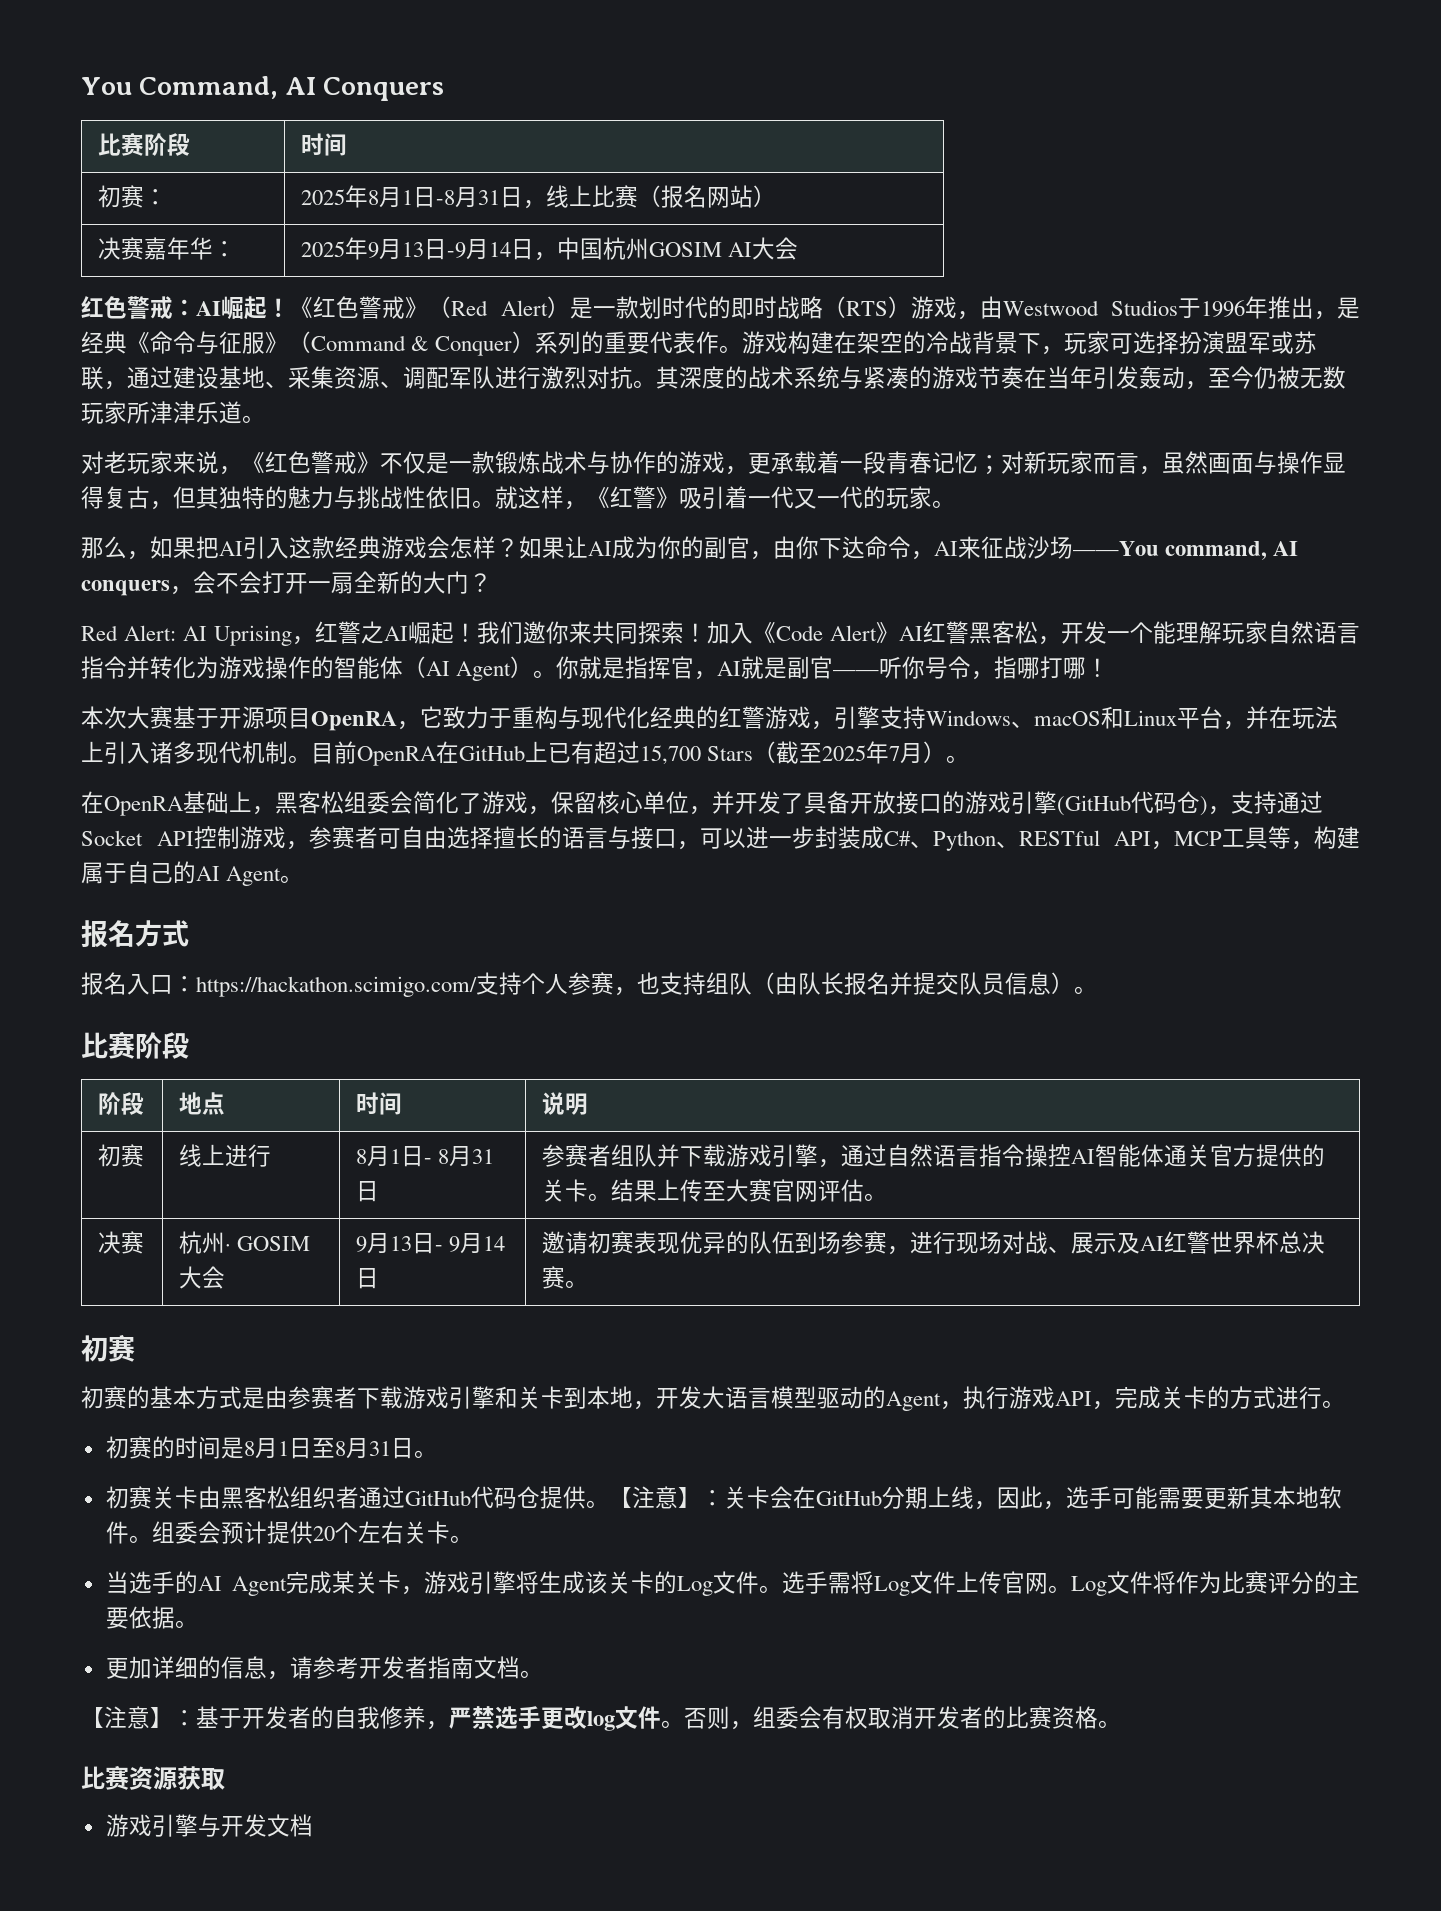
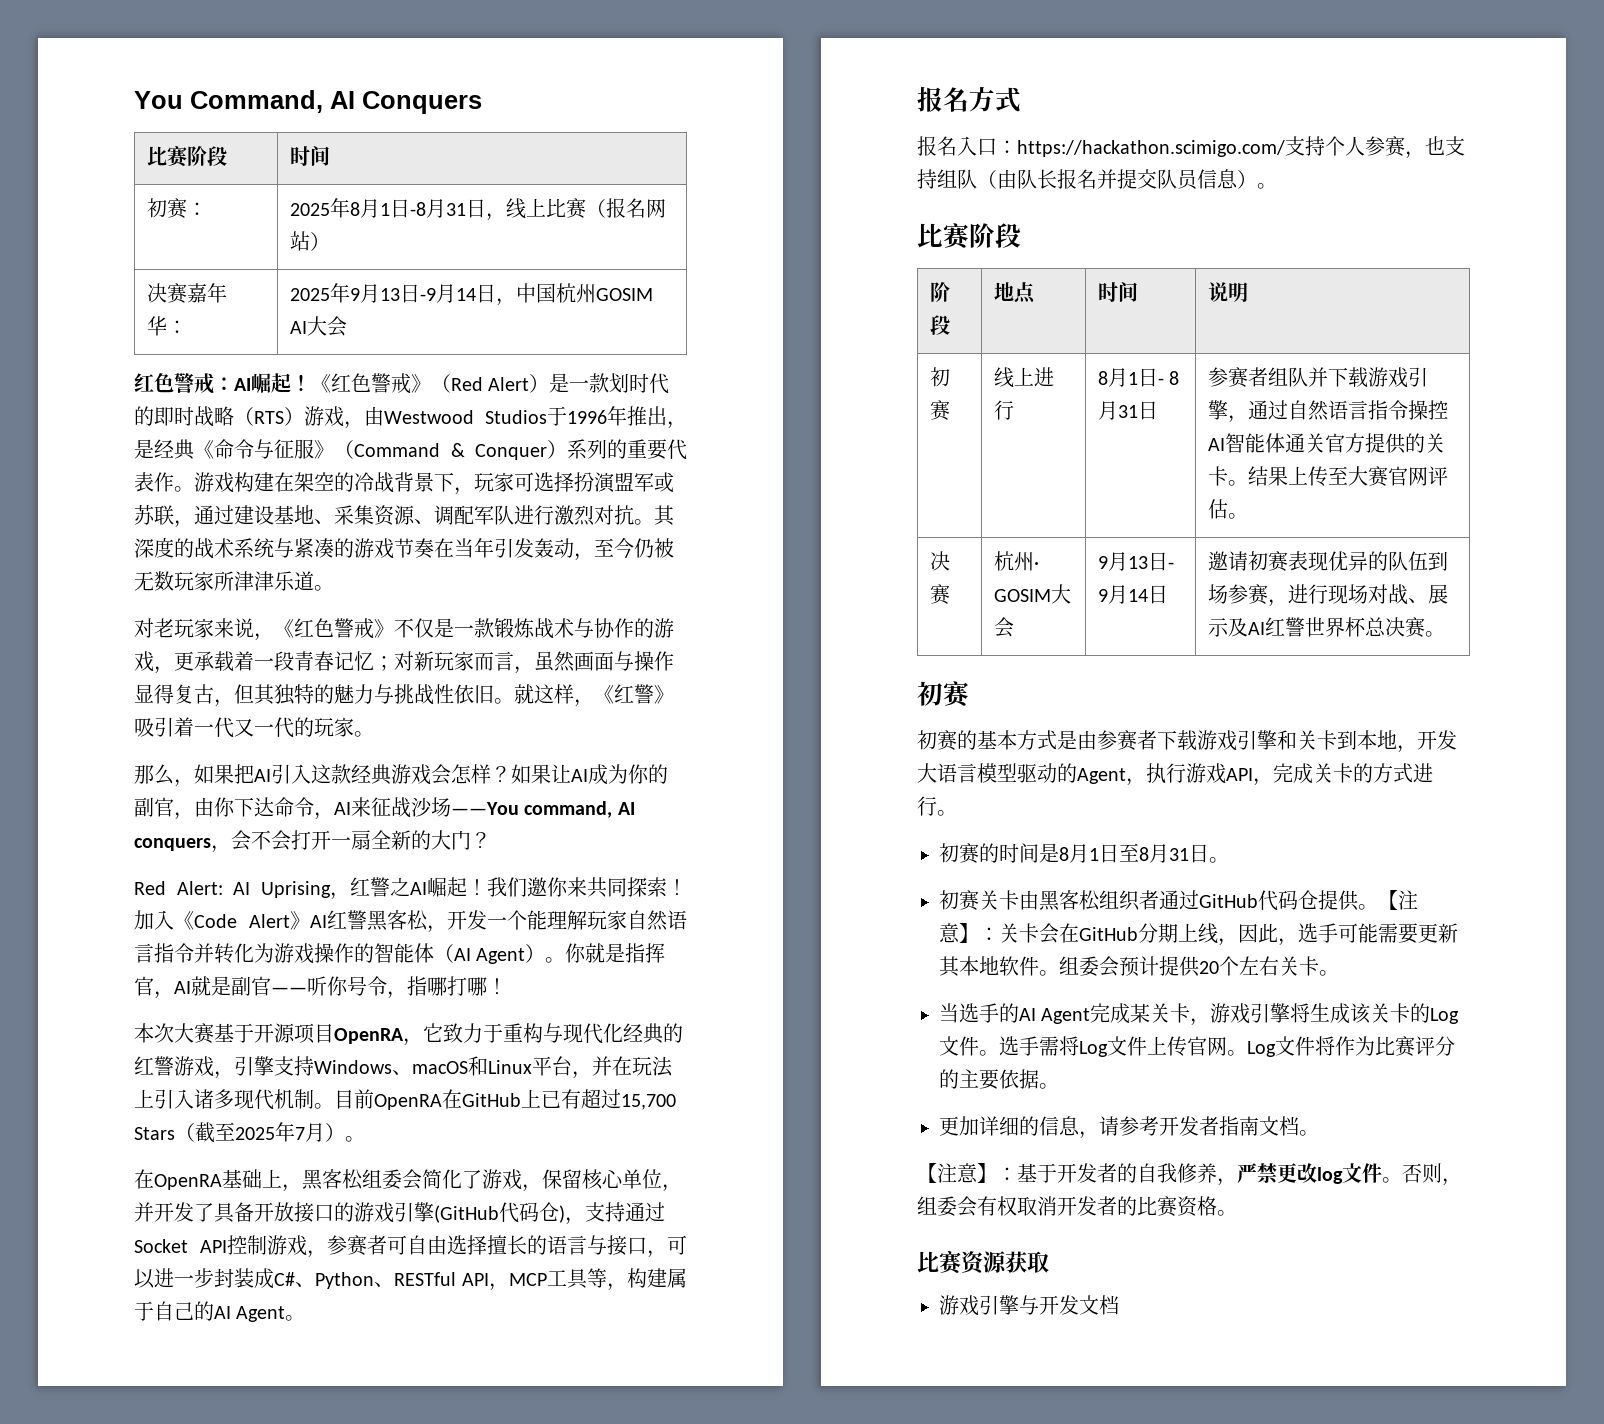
[495,1706,541,1729] 选手 -> (1278, 1173) none

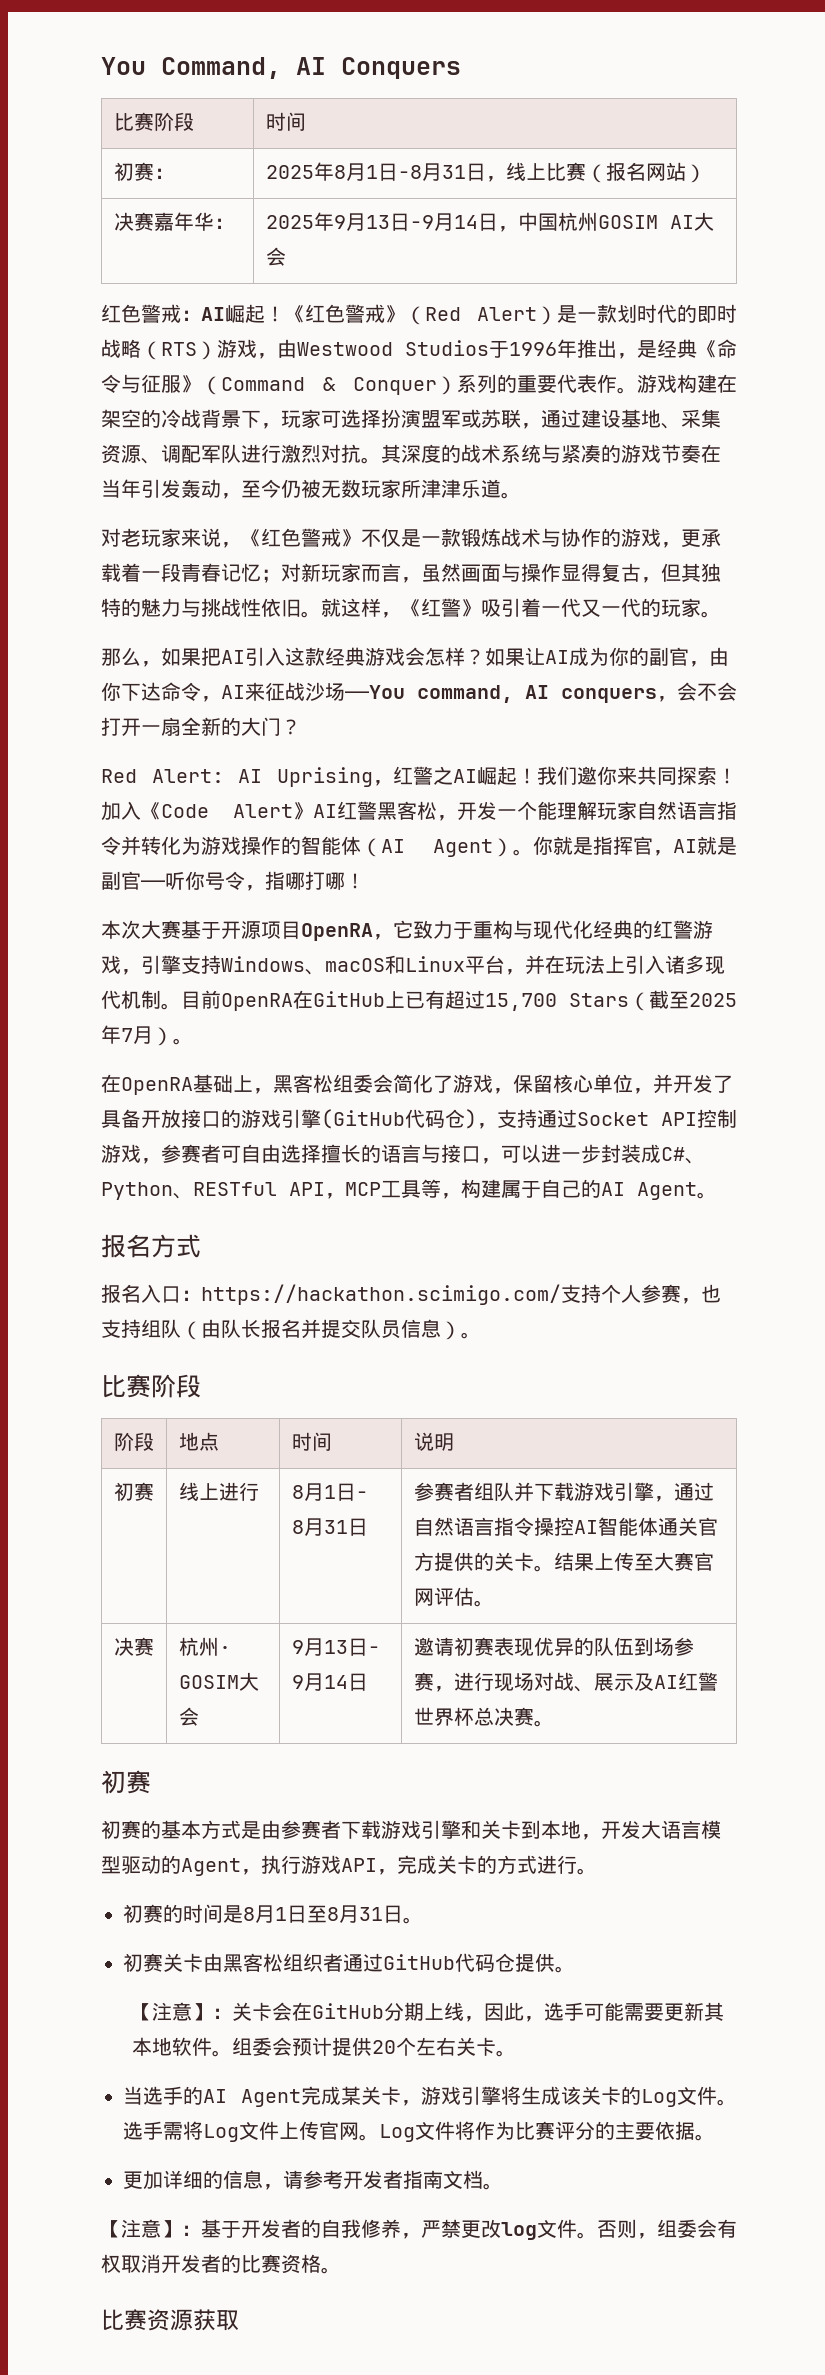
(1378, 907) none -> (575, 1969) //
[939,1295,1119,1316] // 游戏引擎与开发文档 -> (239, 2320) none

